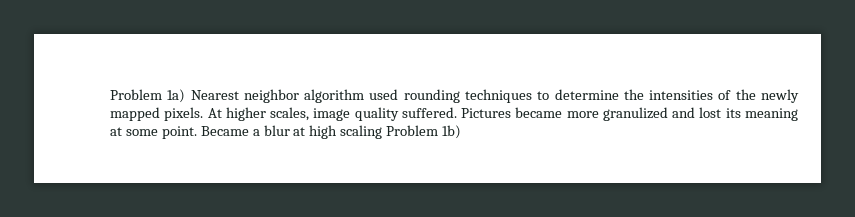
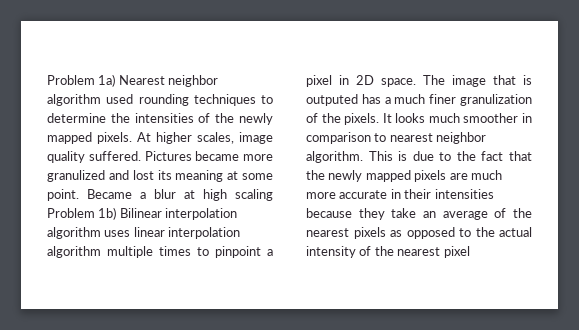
(462, 132) none -> [119,208,238,220] [47,227,241,239] [47,246,273,258] [306,75,532,87] [306,94,532,106] [306,113,532,125] [306,132,487,144] [306,151,532,163] [306,170,502,182] [306,189,494,199] [306,208,532,220] [306,227,532,239] [306,246,470,258] Bilinear interpolation algorithm uses linear interpolation algorithm multiple times to pinpoint a pixel in 2D space. The image that is outputed has a much finer granulization of the pixels. It looks much smoother in comparison to nearest neighbor algorithm. This is due to the fact that the newly mapped pixels are much more accurate in their intensities because they take an average of the nearest pixels as opposed to the actual intensity of the nearest pixel

